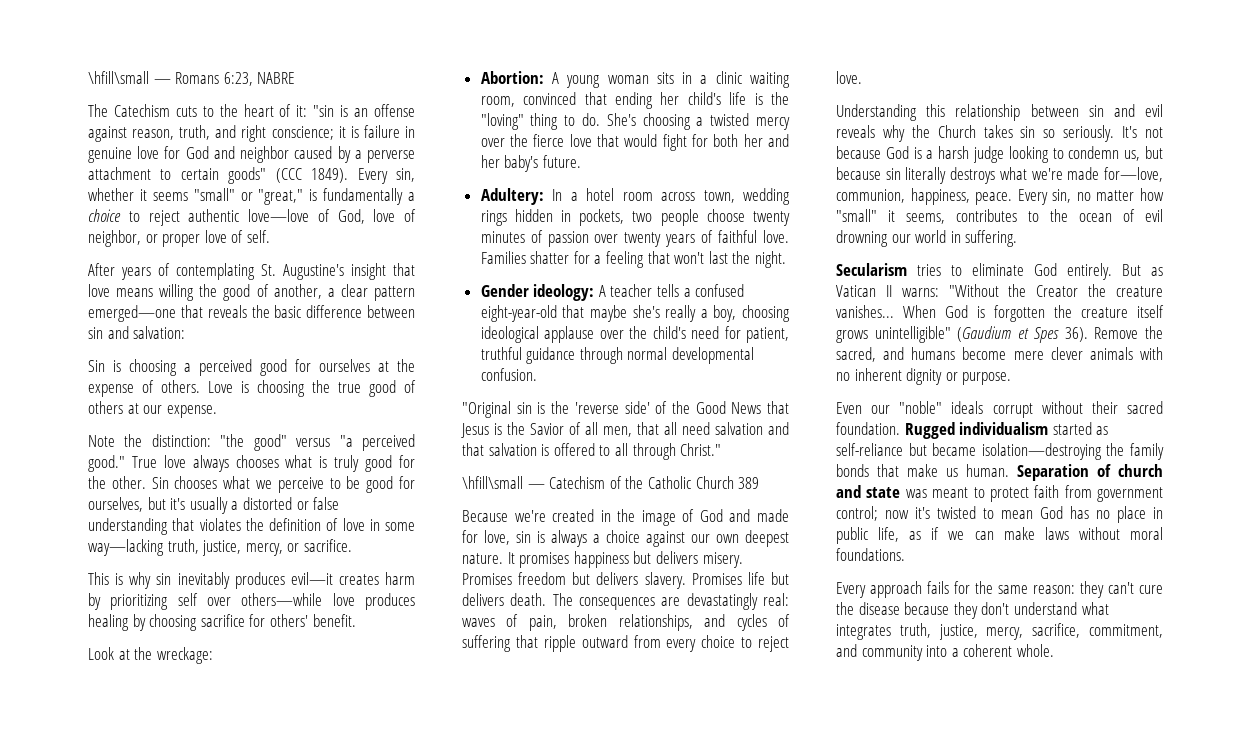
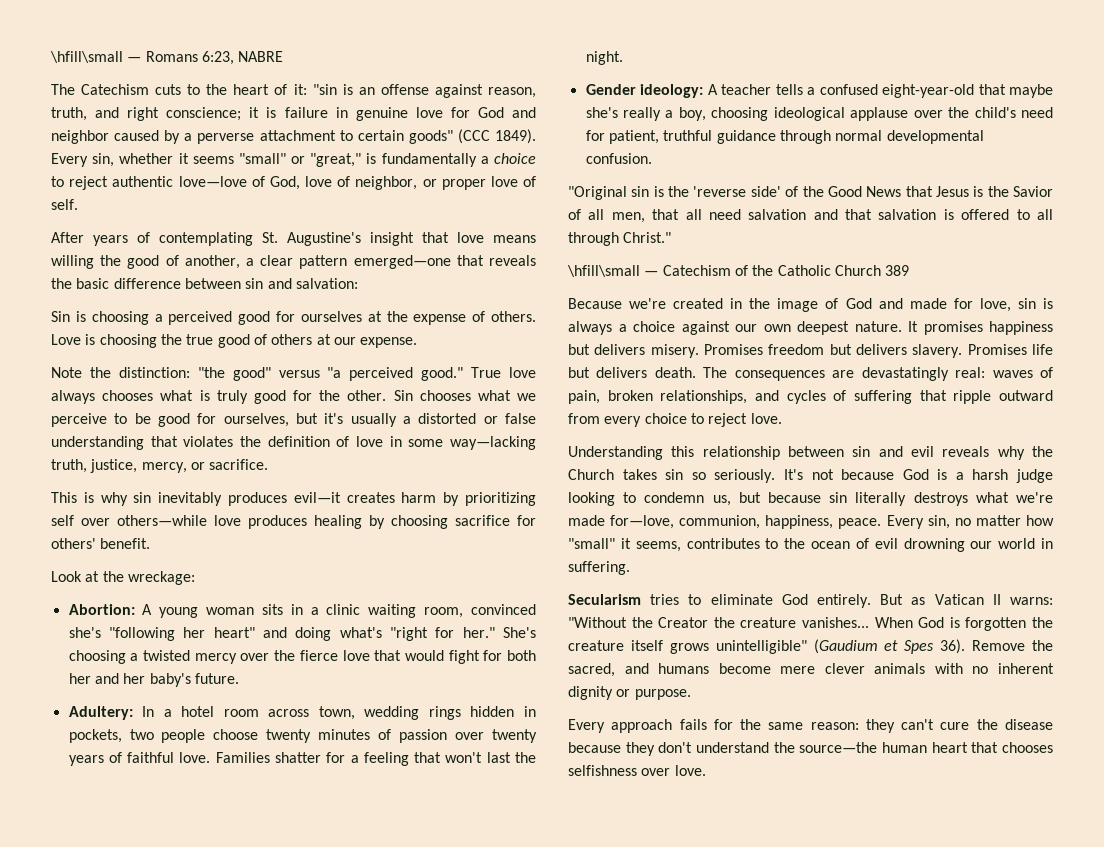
[584,92,789,109] [480,113,601,130] that ending her child's life is the "loving" thing to do. -> [68,627,495,641] she's "following her heart" and doing what's "right for her."
[836,401,1163,418] [836,422,1109,439] [836,443,1164,460] [836,464,1163,481] [836,485,1163,502] [836,506,1163,523] [836,527,1163,544] [836,548,905,561] // Even our "noble" ideals corrupt without their sacred foundation. Rugged individualism started as self-reliance but became isolation—destroying the family bonds that make us human. Separation of church and state was meant to protect faith from government control; now it's twisted to mean God has no place in public life, as if we can make laws without moral foundations. -> (691, 694) none
[1081,602,1109,615] [836,623,1163,640] [836,644,1054,661] what integrates truth, justice, mercy, sacrifice, commitment, and community into a coherent whole. -> [773,742,1053,753] [568,765,706,776] the source—the human heart that chooses selfishness over love.

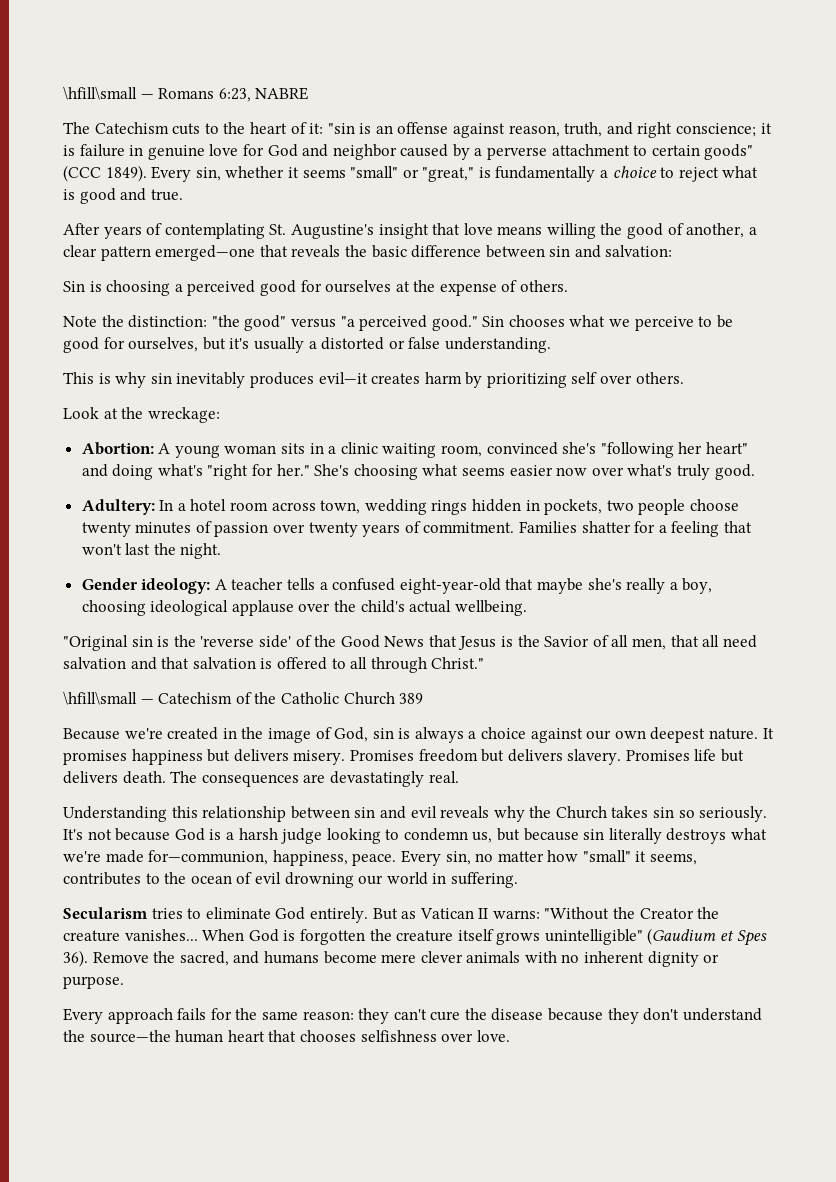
[112,176,537,190] [51,199,78,210] authentic love—love of God, love of neighbor, or proper love of self. -> [722,166,759,178] [63,188,183,204] what is good and true.
[51,334,418,348] Love is choosing the true good of others at our expense. -> (569, 286) none
[471,367,536,378] [51,390,387,404] True love always chooses what is truly good for the other. -> (478, 323) none
[51,436,536,450] [51,459,269,473] understanding that violates the definition of love in some way—lacking truth, justice, mercy, or sacrifice. -> [444,337,551,353] understanding.
[117,515,536,529] [51,538,151,549] others—while love produces healing by choosing sacrifice for others' benefit. -> [635,372,684,384] others.
[130,650,536,664] [68,673,239,687] a twisted mercy over the fierce love that would fight for both her and her baby's future. -> [422,464,755,480] what seems easier now over what's truly good.
[127,752,211,763] faithful love. -> [423,522,515,533] commitment.
[1021,107,1053,118] [585,130,984,144] [585,153,652,164] need for patient, truthful guidance through normal developmental confusion. -> [409,600,527,616] actual wellbeing.
[845,298,1011,312] God and made for love, -> [334,727,369,742] God,
[955,367,1053,378] [568,390,1053,404] [568,413,782,427] real: waves of pain, broken relationships, and cycles of suffering that ripple outward from every choice to reject love. -> [428,771,459,783] real.
[610,515,761,529] for—love, communion, -> [148,850,269,865] for—communion,

